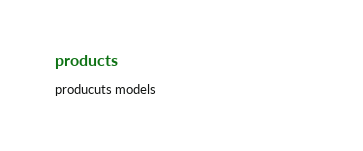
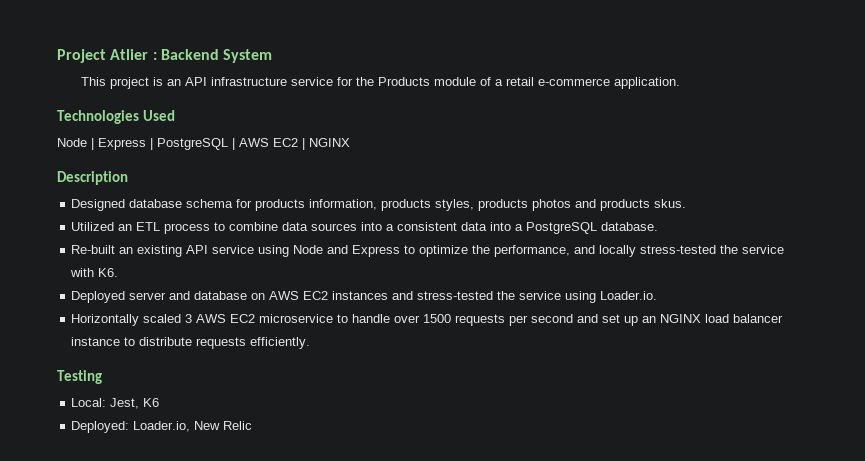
[55,55,118,69] [55,84,157,96] products // producuts models -> [57,49,273,63] [81,77,681,89] [57,110,176,124] [57,138,350,150] [57,171,128,185] [71,199,687,211] [71,222,659,234] [71,245,785,257] [70,268,119,277] [71,291,658,303] [71,314,784,326] [71,337,311,349] [57,370,102,384] [71,398,160,409] [71,421,253,433] Project Atlier : Backend System // This project is an API infrastructure service for the Products module of a retail e-commerce application. // Technologies Used // Node | Express | PostgreSQL | AWS EC2 | NGINX // Description // Designed database schema for products information, products styles, products photos and products skus. // Utilized an ETL process to combine data sources into a consistent data into a PostgreSQL database. // Re-built an existing API service using Node and Express to optimize the performance, and locally stress-tested the service with K6. // Deployed server and database on AWS EC2 instances and stress-tested the service using Loader.io. // Horizontally scaled 3 AWS EC2 microservice to handle over 1500 requests per second and set up an NGINX load balancer instance to distribute requests efficiently. // Testing // Local: Jest, K6 // Deployed: Loader.io, New Relic

